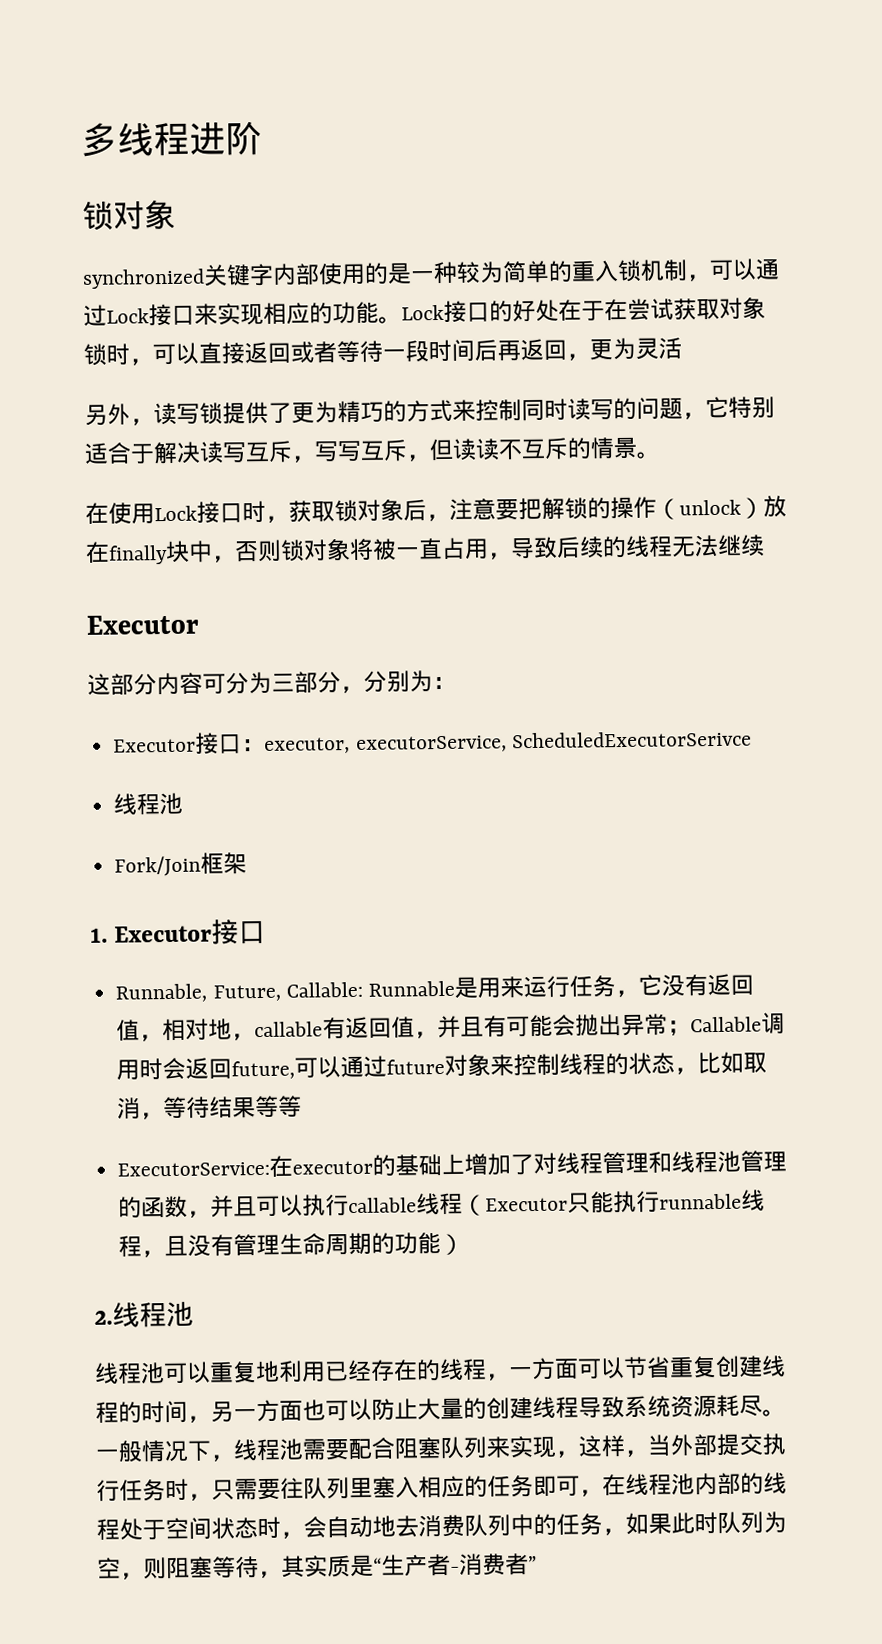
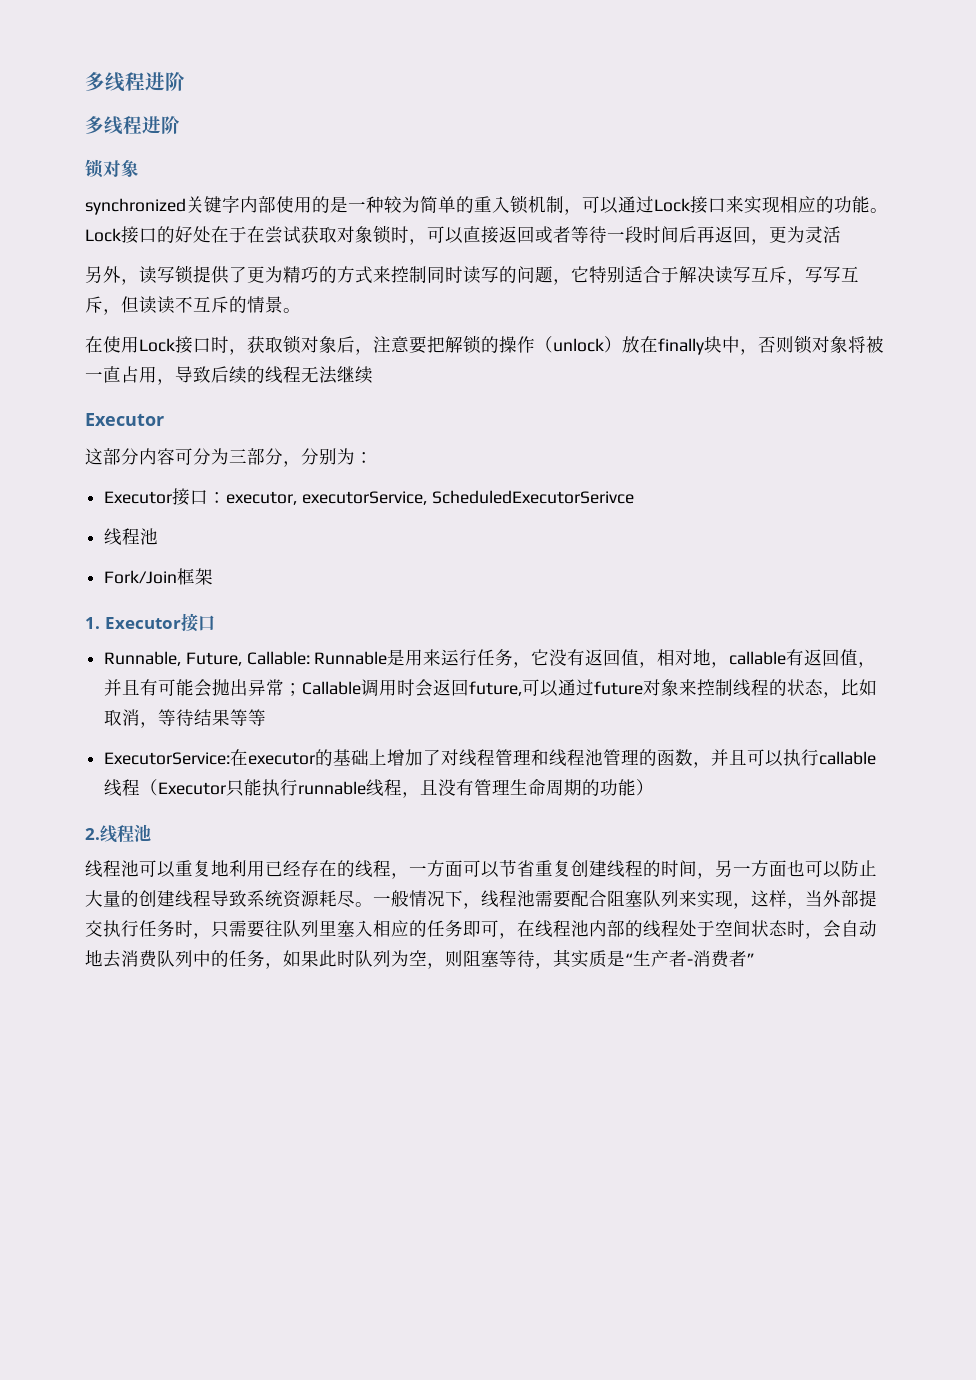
[81,120,262,157] 多线程进阶 -> [85,72,185,92] [85,116,180,135] 多线程进阶 // 多线程进阶

